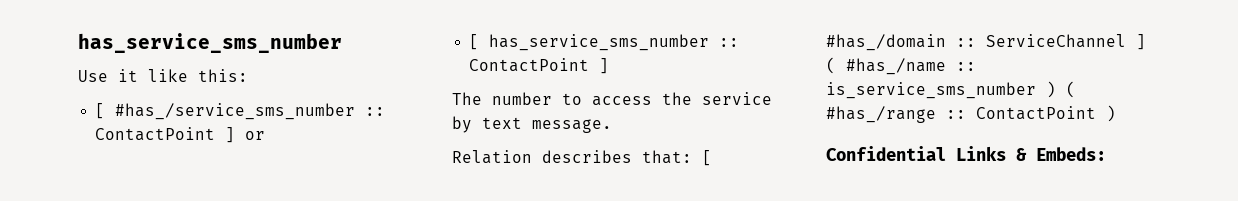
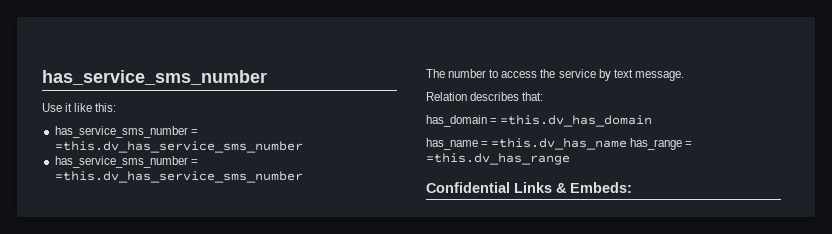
[95,103,386,120] [95,127,266,143] [469,34,740,51] [469,58,610,74] [ #has_/service_sms_number :: ContactPoint ] or // [ has_service_sms_number :: ContactPoint ] -> [54,126,198,138] [54,141,303,153] [54,156,198,168] [54,171,303,183] has_service_sms_number = =this.dv_has_service_sms_number // has_service_sms_number = =this.dv_has_service_sms_number
[702,150,712,166] [826,34,1146,51] [826,57,976,75] [826,81,1076,99] [826,105,1116,123] [ #has_/domain :: ServiceChannel ] ( #has_/name :: is_service_sms_number ) ( #has_/range :: ContactPoint ) -> [426,115,653,127] [426,138,693,150] [426,153,570,165] // has_domain = =this.dv_has_domain // has_name = =this.dv_has_name has_range = =this.dv_has_range

